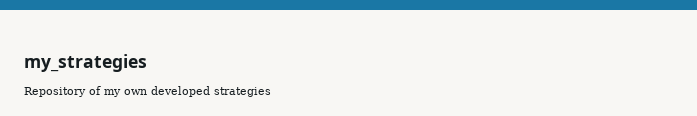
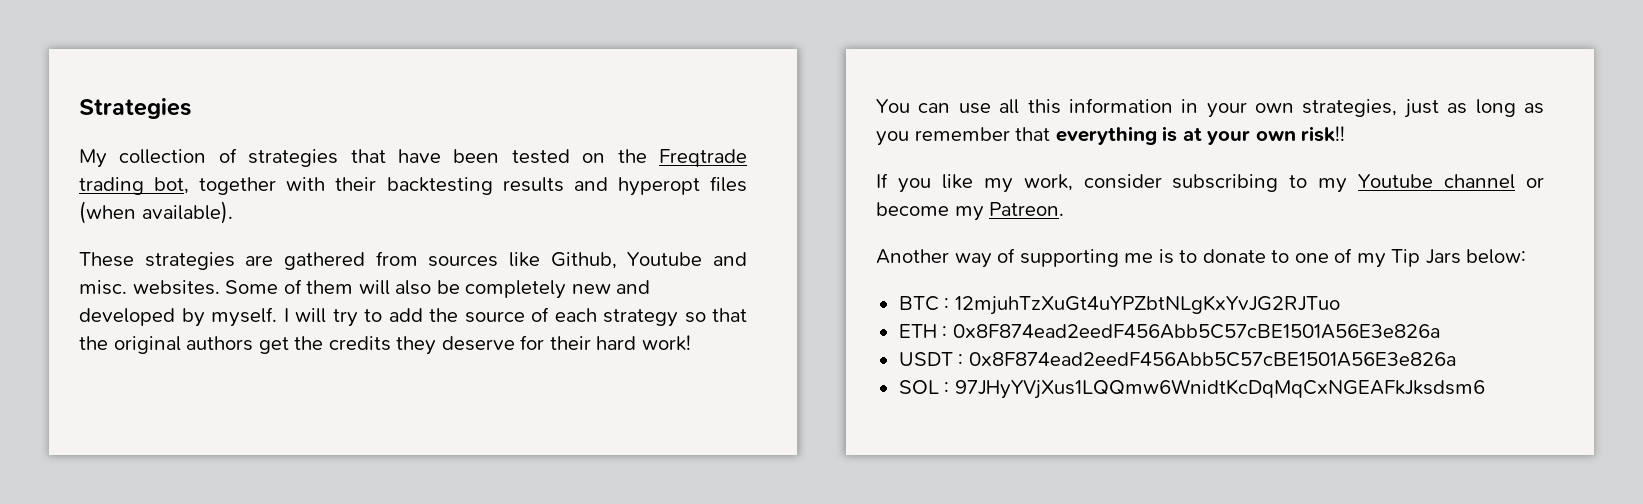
[24,54,147,72] [24,86,271,97] my_strategies // Repository of my own developed strategies -> [79,98,191,119] [79,148,747,168] [79,176,747,196] [79,201,233,224] [79,251,747,270] [79,279,651,299] [79,307,747,327] [79,335,691,355] [876,98,1544,118] [876,126,1346,146] [876,173,1544,193] [876,202,1065,221] [876,248,1527,268] [898,295,1340,315] [898,324,1440,339] [898,352,1456,367] [898,379,1485,399] Strategies // My collection of strategies that have been tested on the Freqtrade trading bot, together with their backtesting results and hyperopt files (when available). // These strategies are gathered from sources like Github, Youtube and misc. websites. Some of them will also be completely new and developed by myself. I will try to add the source of each strategy so that the original authors get the credits they deserve for their hard work! // You can use all this information in your own strategies, just as long as you remember that everything is at your own risk!! // If you like my work, consider subscribing to my Youtube channel or become my Patreon. // Another way of supporting me is to donate to one of my Tip Jars below: // BTC : 12mjuhTzXuGt4uYPZbtNLgKxYvJG2RJTuo // ETH : 0x8F874ead2eedF456Abb5C57cBE1501A56E3e826a // USDT : 0x8F874ead2eedF456Abb5C57cBE1501A56E3e826a // SOL : 97JHyYVjXus1LQQmw6WnidtKcDqMqCxNGEAFkJksdsm6

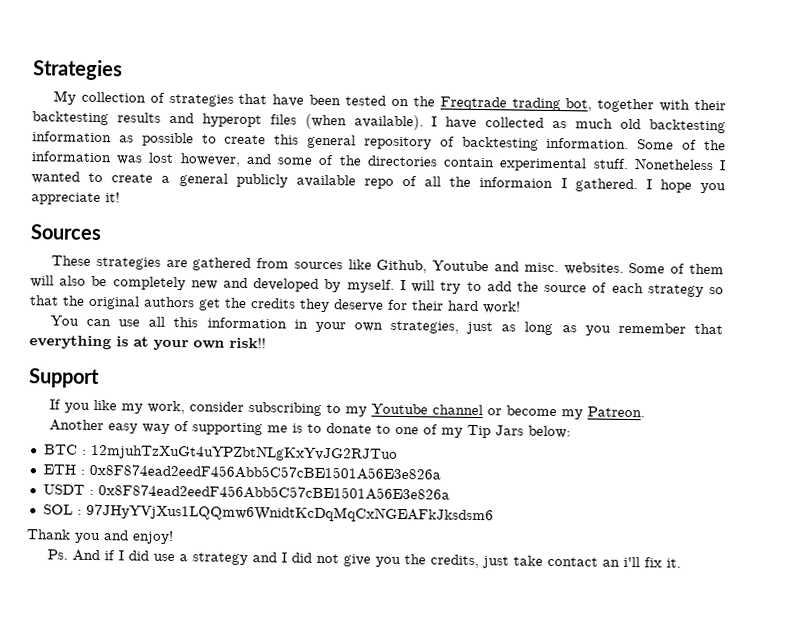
(233, 212) none -> [431,116,726,134] [32,131,726,151] [31,151,726,172] [31,171,726,194] [31,192,120,206] [30,224,102,241] I have collected as much old backtesting information as possible to create this general repository of backtesting information. Some of the information was lost however, and some of the directories contain experimental stuff. Nonetheless I wanted to create a general publicly available repo of all the informaion I gathered. I hope you appreciate it! // Sources
(1346, 134) none -> [28,368,100,389] // Support
(949, 256) none -> [107,423,138,434] easy
(1485, 389) none -> [26,529,174,545] [46,549,681,569] // Thank you and enjoy! // Ps. And if I did use a strategy and I did not give you the credits, just take contact an i'll fix it.

